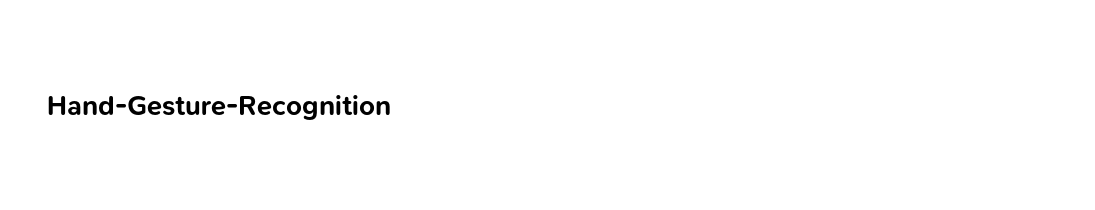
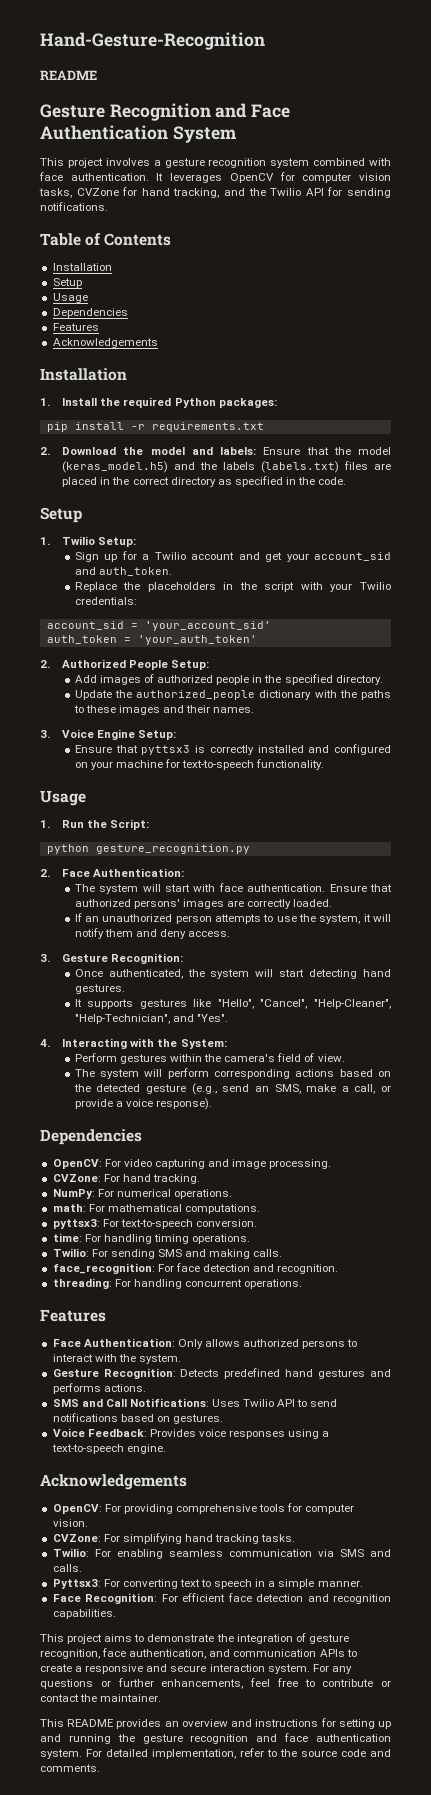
(391, 107) none -> [40,70,97,80] [40,103,291,121] [40,125,236,143] [40,158,391,168] [39,172,391,183] [39,187,391,198] [40,202,108,211] [40,233,172,246] [52,263,112,271] [52,278,82,288] [52,293,88,303] [52,308,128,318] [52,323,99,331] [52,338,158,348] [40,368,127,381] [40,397,277,408] [46,422,264,432] [40,447,391,455] [62,461,392,473] [62,476,347,487] [40,507,82,523] [40,536,137,547] [74,551,391,562] [74,567,172,576] [74,582,391,592] [74,597,137,605] [46,621,271,631] [46,635,257,645] [40,659,210,670] [74,674,383,685] [74,690,391,700] [73,705,255,715] [40,729,177,740] [74,744,391,755] [74,759,325,770] [40,790,86,806] [40,819,150,830] [46,844,250,854] [40,868,185,877] [74,883,392,894] [74,899,333,909] [74,913,392,924] [74,928,231,939] [40,953,184,964] [74,969,392,979] [74,984,125,994] [74,999,391,1009] [74,1014,229,1024] [40,1038,227,1049] [74,1053,345,1064] [74,1068,391,1079] [73,1083,391,1095] [74,1098,213,1110] [40,1129,142,1145] [52,1159,332,1169] [52,1174,200,1184] [52,1189,232,1199] [52,1204,260,1214] [52,1219,257,1229] [52,1233,251,1244] [52,1248,283,1259] [52,1263,339,1274] [52,1278,303,1289] [40,1309,106,1322] [52,1338,358,1349] [52,1354,181,1364] [52,1368,391,1379] [52,1383,146,1394] [52,1398,338,1407] [52,1413,223,1424] [52,1428,330,1439] [51,1444,166,1454] [40,1474,187,1490] [52,1503,355,1514] [52,1519,88,1527] [52,1533,296,1544] [52,1548,392,1559] [52,1564,82,1572] [52,1579,363,1589] [52,1593,392,1604] [52,1609,116,1619] [40,1633,349,1644] [40,1648,357,1659] [40,1664,352,1674] [40,1678,391,1689] [40,1694,162,1702] [40,1718,391,1729] [40,1733,391,1744] [40,1748,391,1759] [40,1764,100,1772] // README // Gesture Recognition and Face Authentication System // This project involves a gesture recognition system combined with face authentication. It leverages OpenCV for computer vision tasks, CVZone for hand tracking, and the Twilio API for sending notifications. // Table of Contents // Installation // Setup // Usage // Dependencies // Features // Acknowledgements // Installation // 1. Install the required Python packages: // pip install -r requirements.txt // 2. Download the model and labels: Ensure that the model (keras_model.h5) and the labels (labels.txt) files are placed in the correct directory as specified in the code. // Setup // 1. Twilio Setup: // Sign up for a Twilio account and get your account_sid and auth_token. // Replace the placeholders in the script with your Twilio credentials: // account_sid = 'your_account_sid' // auth_token = 'your_auth_token' // 2. Authorized People Setup: // Add images of authorized people in the specified directory. // Update the authorized_people dictionary with the paths to these images and their names. // 3. Voice Engine Setup: // Ensure that pyttsx3 is correctly installed and configured on your machine for text-to-speech functionality. // Usage // 1. Run the Script: // python gesture_recognition.py // 2. Face Authentication: // The system will start with face authentication. Ensure that authorized persons' images are correctly loaded. // If an unauthorized person attempts to use the system, it will notify them and deny access. // 3. Gesture Recognition: // Once authenticated, the system will start detecting hand gestures. // It supports gestures like "Hello", "Cancel", "Help-Cleaner", "Help-Technician", and "Yes". // 4. Interacting with the System: // Perform gestures within the camera's field of view. // The system will perform corresponding actions based on the detected gesture (e.g., send an SMS, make a call, or provide a voice response). // Dependencies // OpenCV: For video capturing and image processing. // CVZone: For hand tracking. // NumPy: For numerical operations. // math: For mathematical computations. // pyttsx3: For text-to-speech conversion. // time: For handling timing operations. // Twilio: For sending SMS and making calls. // face_recognition: For face detection and recognition. // threading: For handling concurrent operations. // Features // Face Authentication: Only allows authorized persons to interact with the system. // Gesture Recognition: Detects predefined hand gestures and performs actions. // SMS and Call Notifications: Uses Twilio API to send notifications based on gestures. // Voice Feedback: Provides voice responses using a text-to-speech engine. // Acknowledgements // OpenCV: For providing comprehensive tools for computer vision. // CVZone: For simplifying hand tracking tasks. // Twilio: For enabling seamless communication via SMS and calls. // Pyttsx3: For converting text to speech in a simple manner. // Face Recognition: For efficient face detection and recognition capabilities. // This project aims to demonstrate the integration of gesture recognition, face authentication, and communication APIs to create a responsive and secure interaction system. For any questions or further enhancements, feel free to contribute or contact the maintainer. // This README provides an overview and instructions for setting up and running the gesture recognition and face authentication system. For detailed implementation, refer to the source code and comments.

